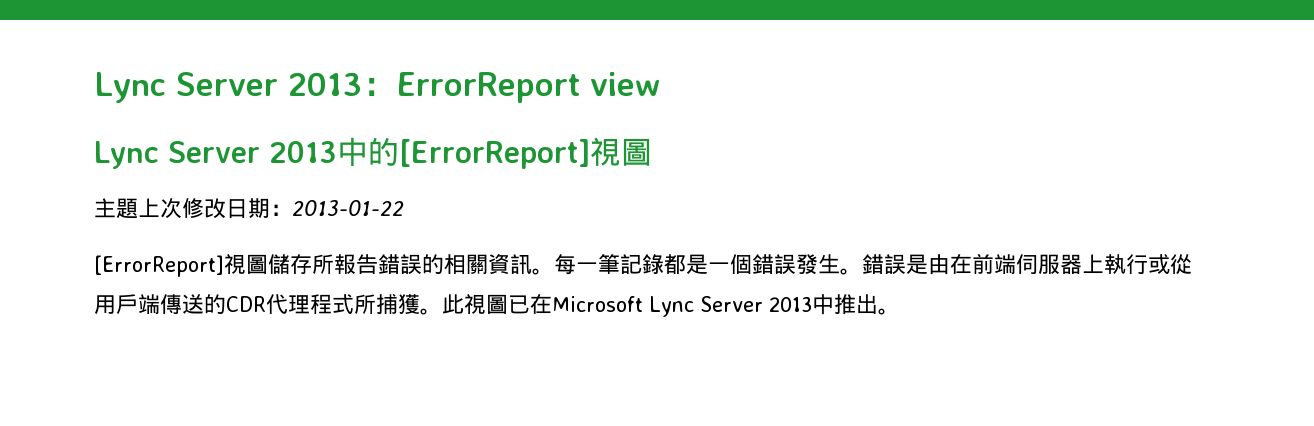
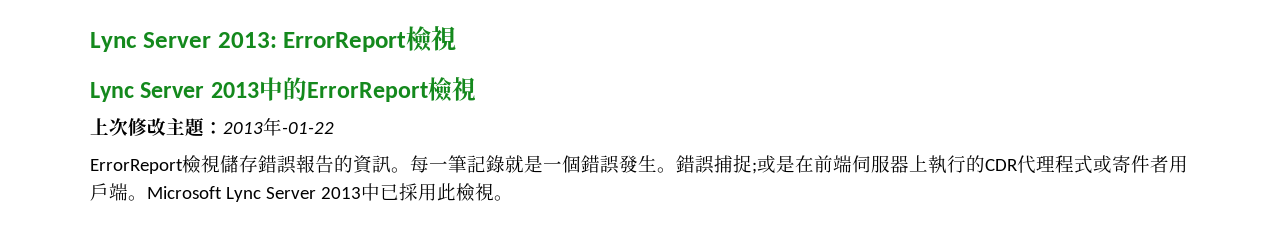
[94,72,661,103] Lync Server 2013：ErrorReport view -> [90,26,457,52] Lync Server 2013: ErrorReport檢視
[398,137,652,169] [94,198,138,219] [ErrorReport]視圖 // 主題 -> [306,77,476,102] ErrorReport檢視 //
[226,198,404,219] [94,254,488,277] 日期：2013-01-22 // [ErrorReport]視圖儲存所報告錯誤的相關 -> [166,117,334,137] [90,154,353,174] 主題：2013年-01-22 // ErrorReport檢視儲存錯誤報告的
[664,254,686,274] 都 -> [505,155,524,173] 就
[906,254,950,275] 是由 -> [714,154,795,174] 捕捉;或是
[1148,254,1192,275] [94,293,552,315] 或從用戶端傳送的CDR代理程式所捕獲。此視圖已在 -> [966,155,1188,174] [90,183,147,201] 的CDR代理程式或寄件者用戶端。
[833,294,878,314] 推出 -> [379,183,494,202] 已採用此檢視

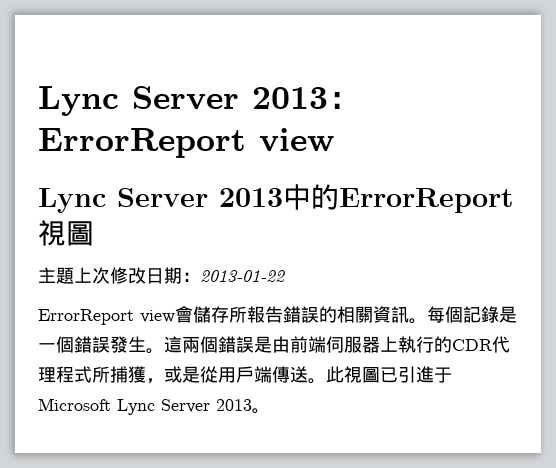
[90,26,457,52] Lync Server 2013: ErrorReport檢視 -> [38,86,361,116] [38,128,334,158] Lync Server 2013：ErrorReport view
[427,77,476,102] 檢視 // -> [38,220,94,246] [38,267,74,284] 視圖 // 主題
[166,117,334,137] [90,154,814,174] 主題：2013年-01-22 // ErrorReport檢視儲存錯誤報告的資訊。每一筆記錄就是一個錯誤發生。錯誤捕捉;或是在 -> [146,267,285,284] [38,306,517,325] [38,336,290,354] 日期：2013-01-22 // ErrorReport view會儲存所報告錯誤的相關資訊。每個記錄是一個錯誤發生。這兩個錯誤是由
[1093,155,1188,173] [90,183,147,201] 或寄件者用戶端。 -> [92,366,452,384] 所捕獲，或是從用戶端傳送。此視圖已引進于
[360,183,494,202] 中已採用此檢視 -> (252, 405) none

